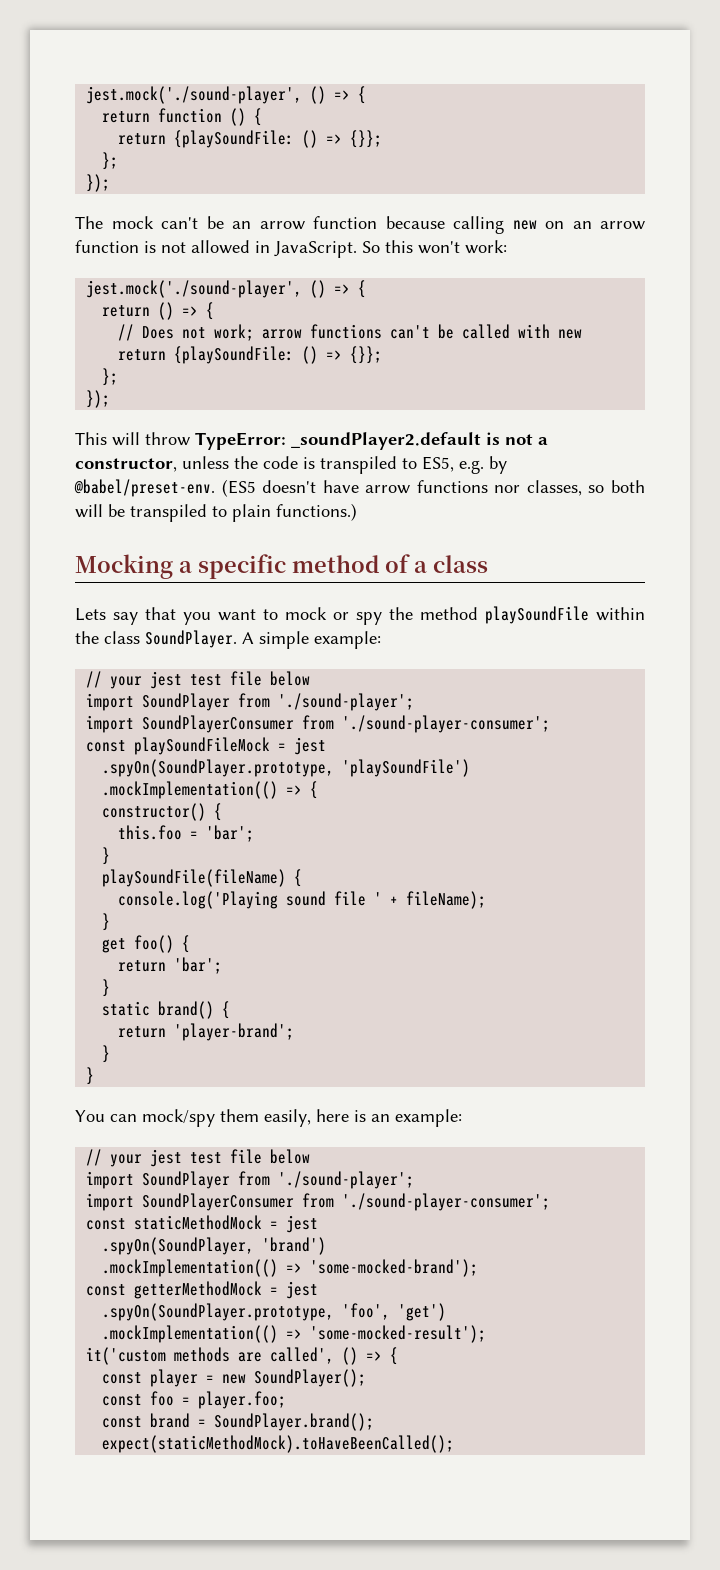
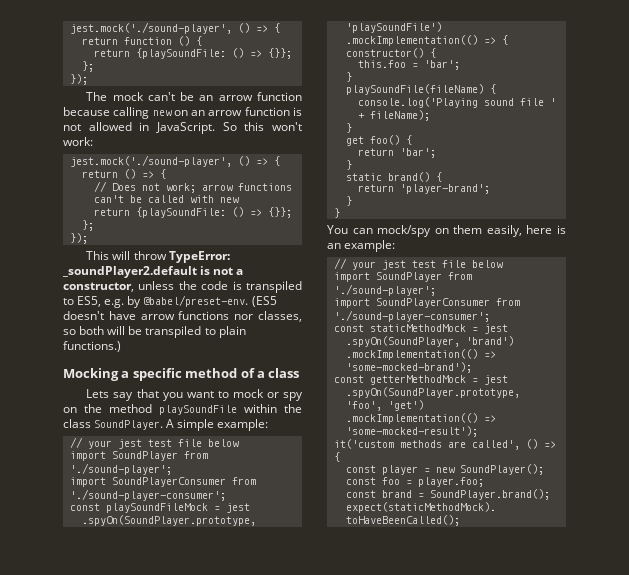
(382, 618) none -> [63,407,77,413] on
(215, 1118) none -> [434,228,449,234] on

